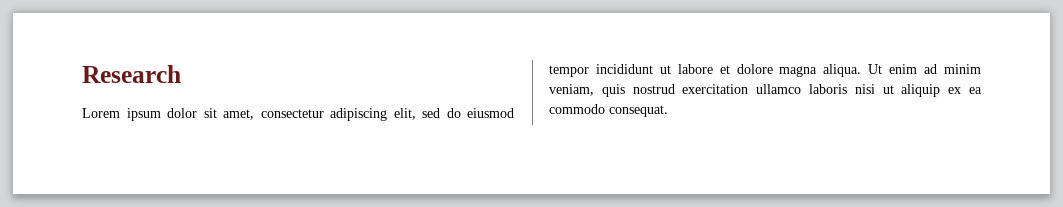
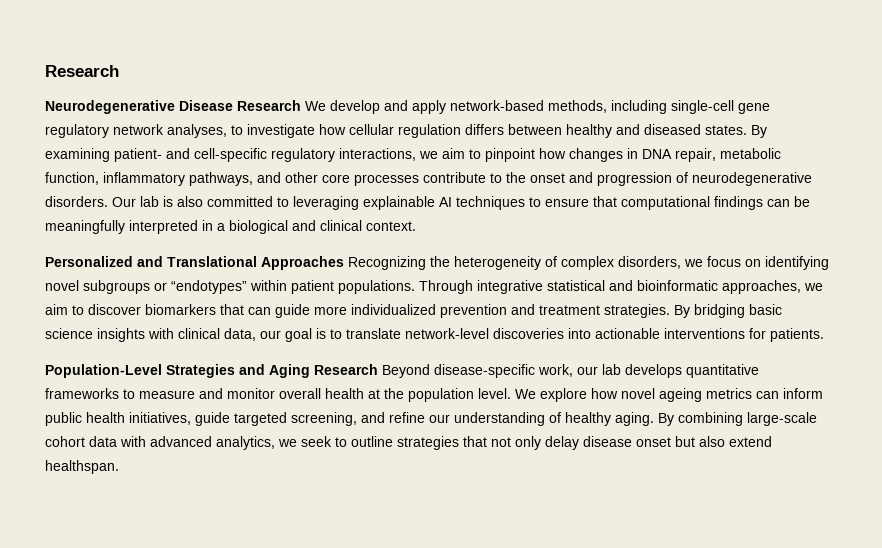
[82,108,514,121] [549,64,982,77] [549,84,982,97] [549,104,668,117] Lorem ipsum dolor sit amet, consectetur adipiscing elit, sed do eiusmod tempor incididunt ut labore et dolore magna aliqua. Ut enim ad minim veniam, quis nostrud exercitation ullamco laboris nisi ut aliquip ex ea commodo consequat. -> [45,100,770,114] [45,124,767,138] [45,148,781,162] [45,172,812,186] [45,196,810,210] [45,220,416,234] [45,256,829,270] [45,280,823,294] [45,304,782,318] [45,328,824,342] [45,364,759,378] [45,388,823,402] [45,412,817,426] [45,436,772,450] [45,460,119,474] Neurodegenerative Disease Research We develop and apply network-based methods, including single-cell gene regulatory network analyses, to investigate how cellular regulation differs between healthy and diseased states. By examining patient- and cell-specific regulatory interactions, we aim to pinpoint how changes in DNA repair, metabolic function, inflammatory pathways, and other core processes contribute to the onset and progression of neurodegenerative disorders. Our lab is also committed to leveraging explainable AI techniques to ensure that computational findings can be meaningfully interpreted in a biological and clinical context. // Personalized and Translational Approaches Recognizing the heterogeneity of complex disorders, we focus on identifying novel subgroups or “endotypes” within patient populations. Through integrative statistical and bioinformatic approaches, we aim to discover biomarkers that can guide more individualized prevention and treatment strategies. By bridging basic science insights with clinical data, our goal is to translate network-level discoveries into actionable interventions for patients. // Population-Level Strategies and Aging Research Beyond disease-specific work, our lab develops quantitative frameworks to measure and monitor overall health at the population level. We explore how novel ageing metrics can inform public health initiatives, guide targeted screening, and refine our understanding of healthy aging. By combining large-scale cohort data with advanced analytics, we seek to outline strategies that not only delay disease onset but also extend healthspan.

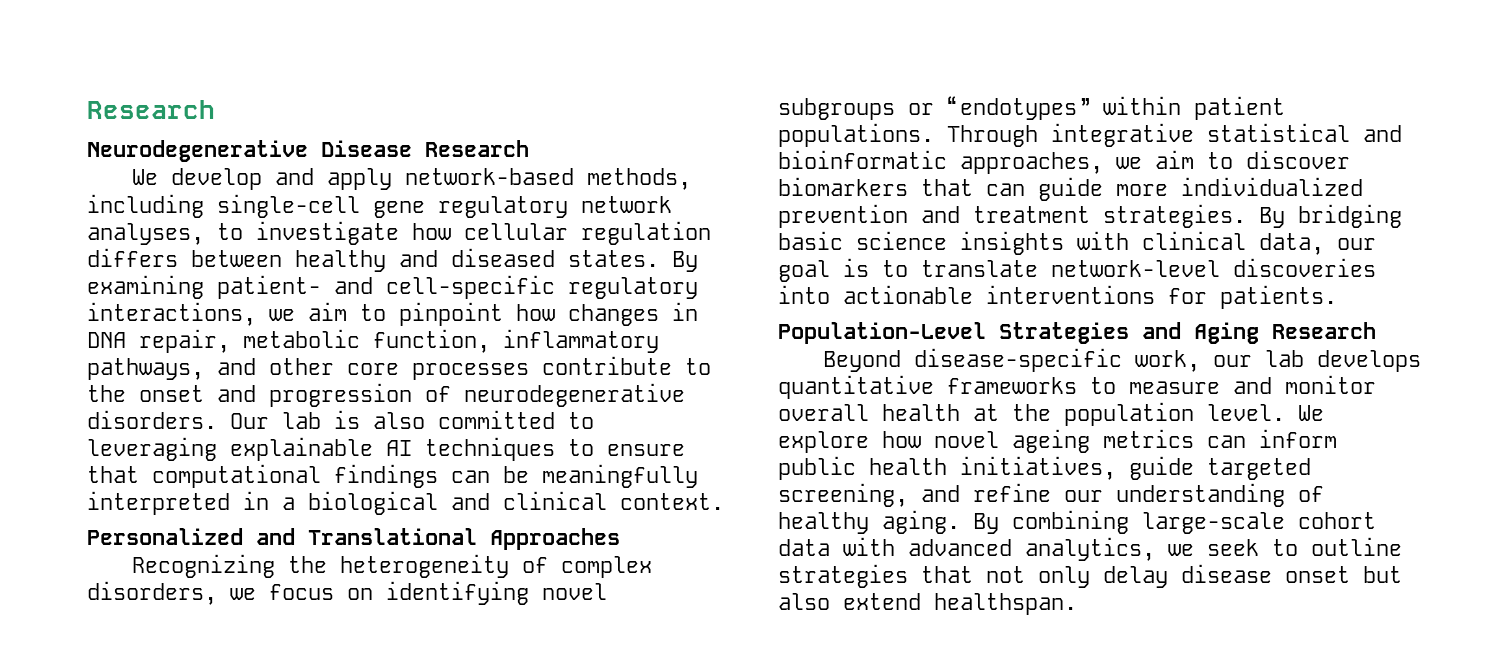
(301, 105) none -> (529, 148) //
(344, 263) none -> (620, 539) //
(378, 369) none -> (1376, 330) //

